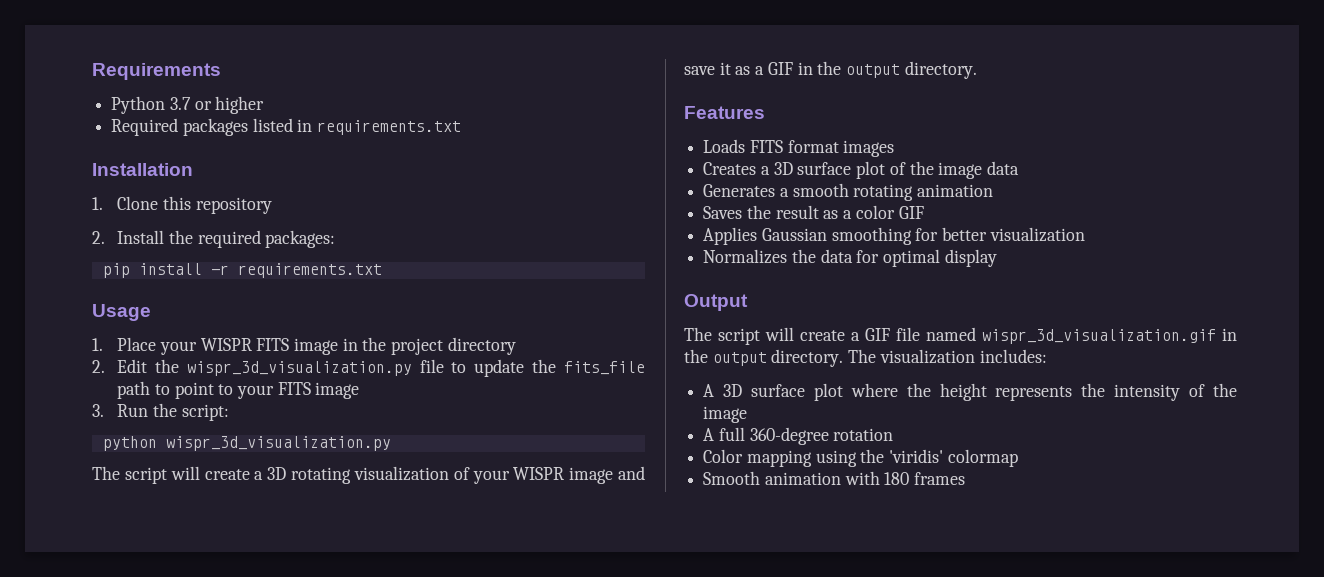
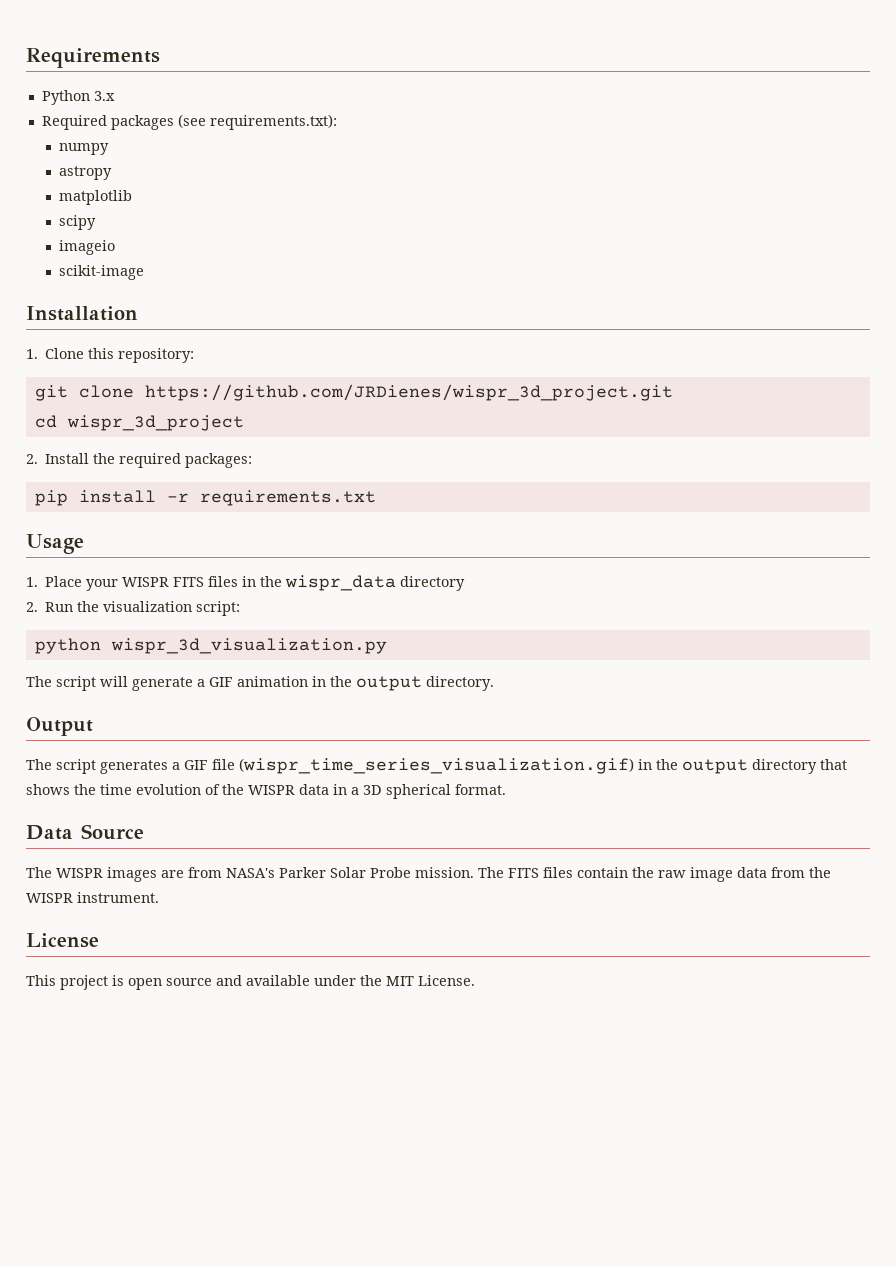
[169,96,265,114] 3.7 or higher -> [93,91,115,101] 3.x
[252,118,462,135] [92,163,193,176] [92,196,272,214] listed in requirements.txt // Installation // 1. Clone this repository -> [177,114,337,130] [59,143,110,155] [59,166,113,180] [59,190,133,205] [59,215,97,230] [59,240,116,255] [59,265,145,280] [26,306,138,321] [26,348,195,363] [34,384,673,401] [34,415,244,431] (see requirements.txt): // numpy // astropy // matplotlib // scipy // imageio // scikit-image // Installation // 1. Clone this repository: // git clone https://github.com/JRDienes/wispr_3d_project.git // cd wispr_3d_project
[293,337,444,355] image in the project -> [208,575,397,591] files in the wispr_data
[117,359,645,377] [117,381,360,399] [92,404,104,417] Edit the wispr_3d_visualization.py file to update the fits_file path to point to your FITS image // 3. -> (38, 607) none
(177, 410) none -> [103,601,193,612] visualization
[204,466,645,484] [684,61,977,79] [684,106,765,119] [703,139,895,157] [703,161,1020,179] [703,183,994,201] [703,205,924,219] [703,227,1085,245] [703,249,997,267] create a 3D rotating visualization of your WISPR image and save it as a GIF in the output directory. // Features // Loads FITS format images // Creates a 3D surface plot of the image data // Generates a smooth rotating animation // Saves the result as a color GIF // Applies Gaussian smoothing for better visualization // Normalizes the data for optimal display -> [132,676,494,691] generate a GIF animation in the output directory.
[765,327,845,341] will create -> [100,760,168,774] generates
[926,327,1237,344] [684,349,1047,367] [703,383,1237,401] [703,406,748,423] [703,427,894,445] [703,449,1018,467] [703,471,966,485] named wispr_3d_visualization.gif in the output directory. The visualization includes: // A 3D surface plot where the height represents the intensity of the image // A full 360-degree rotation // Color mapping using the 'viridis' colormap // Smooth animation with 180 frames -> [239,758,847,774] [26,784,506,799] [26,824,144,840] [26,867,831,882] [26,892,159,903] [26,933,99,948] [26,975,475,990] (wispr_time_series_visualization.gif) in the output directory that shows the time evolution of the WISPR data in a 3D spherical format. // Data Source // The WISPR images are from NASA's Parker Solar Probe mission. The FITS files contain the raw image data from the WISPR instrument. // License // This project is open source and available under the MIT License.

